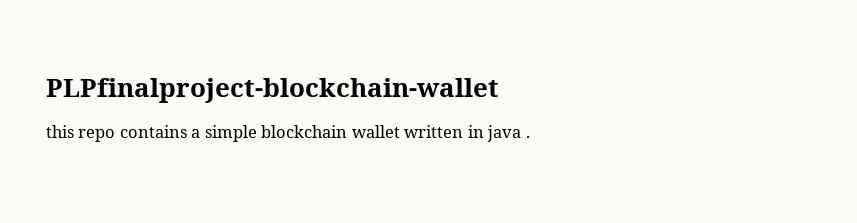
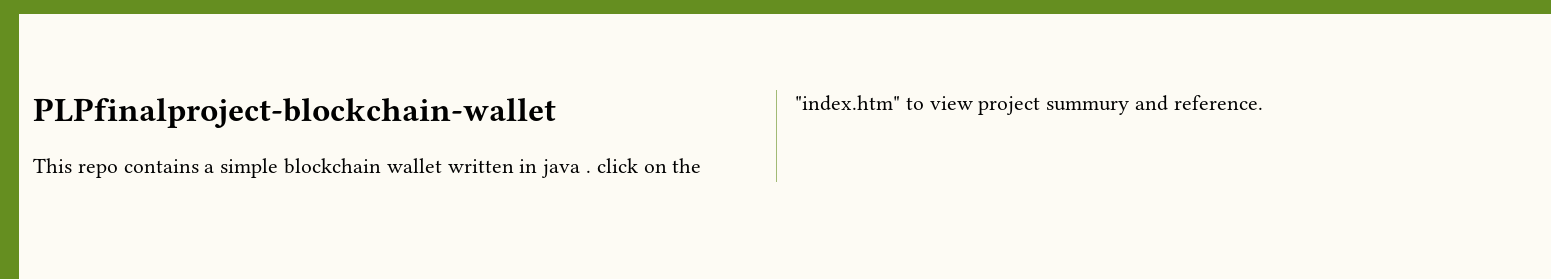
[46,125,74,138] this -> [33,158,72,173] This
(530, 136) none -> [596,158,702,173] [795,95,1263,115] click on the "index.htm" to view project summury and reference.

